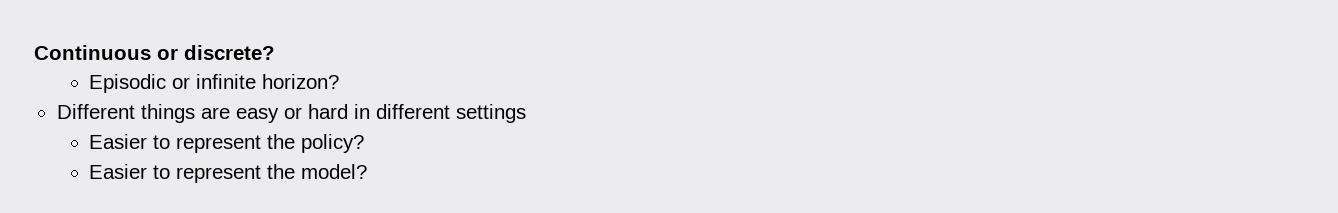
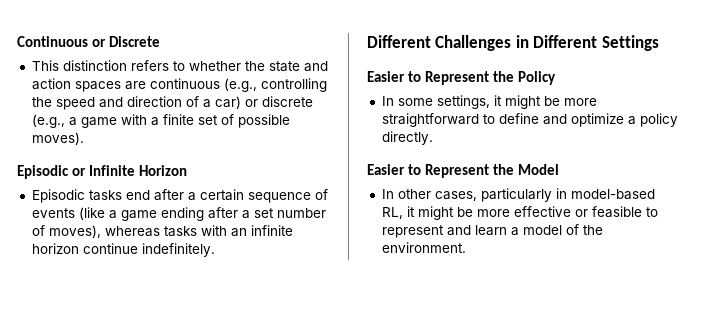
[184,45,275,60] [89,74,340,93] [56,104,526,123] [89,134,365,153] [89,164,368,183] discrete? // Episodic or infinite horizon? // Different things are easy or hard in different settings // Easier to represent the policy? // Easier to represent the model? -> [109,36,161,47] [31,60,328,72] [31,78,327,92] [31,96,313,110] [31,114,290,128] [31,132,84,145] [17,165,188,179] [31,189,328,203] [31,207,326,221] [31,225,293,238] [31,243,215,257] [367,35,659,51] [367,71,557,85] [381,95,597,109] [381,113,678,127] [381,131,433,145] [367,164,560,178] [381,188,655,202] [381,206,658,220] [381,224,603,238] [381,242,466,253] Discrete // This distinction refers to whether the state and action spaces are continuous (e.g., controlling the speed and direction of a car) or discrete (e.g., a game with a finite set of possible moves). // Episodic or Infinite Horizon // Episodic tasks end after a certain sequence of events (like a game ending after a set number of moves), whereas tasks with an infinite horizon continue indefinitely. // Different Challenges in Different Settings // Easier to Represent the Policy // In some settings, it might be more straightforward to define and optimize a policy directly. // Easier to Represent the Model // In other cases, particularly in model-based RL, it might be more effective or feasible to represent and learn a model of the environment.

